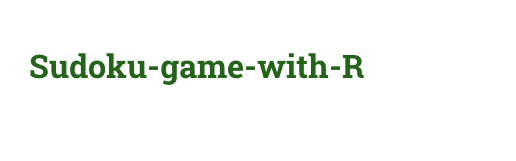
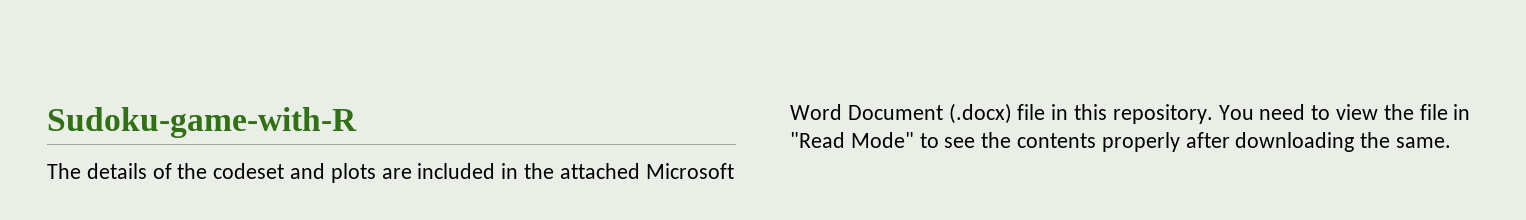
(364, 69) none -> [47,163,734,183] [790,103,1471,124] [790,132,1452,152] // The details of the codeset and plots are included in the attached Microsoft Word Document (.docx) file in this repository. You need to view the file in "Read Mode" to see the contents properly after downloading the same.

